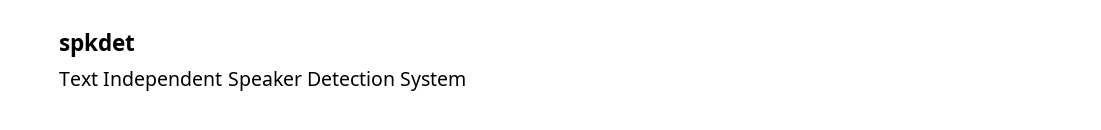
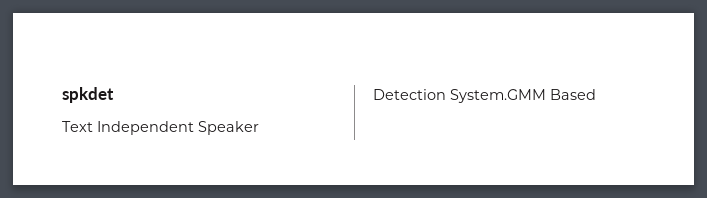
[400,72,467,91] System -> [450,89,596,103] System.GMM Based

